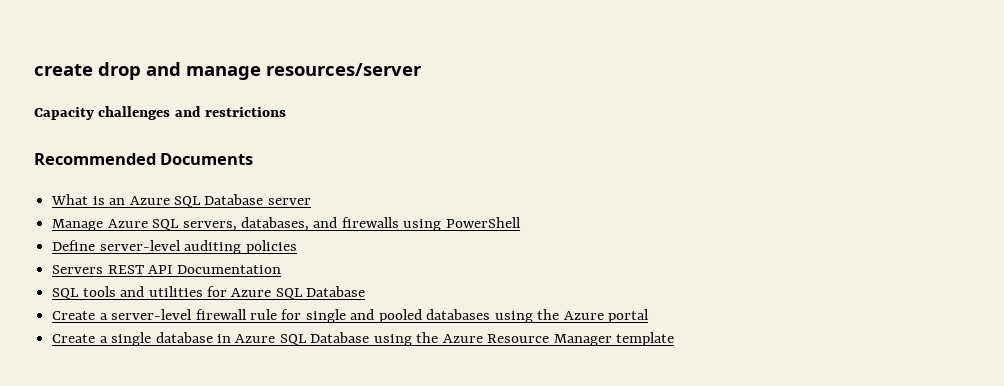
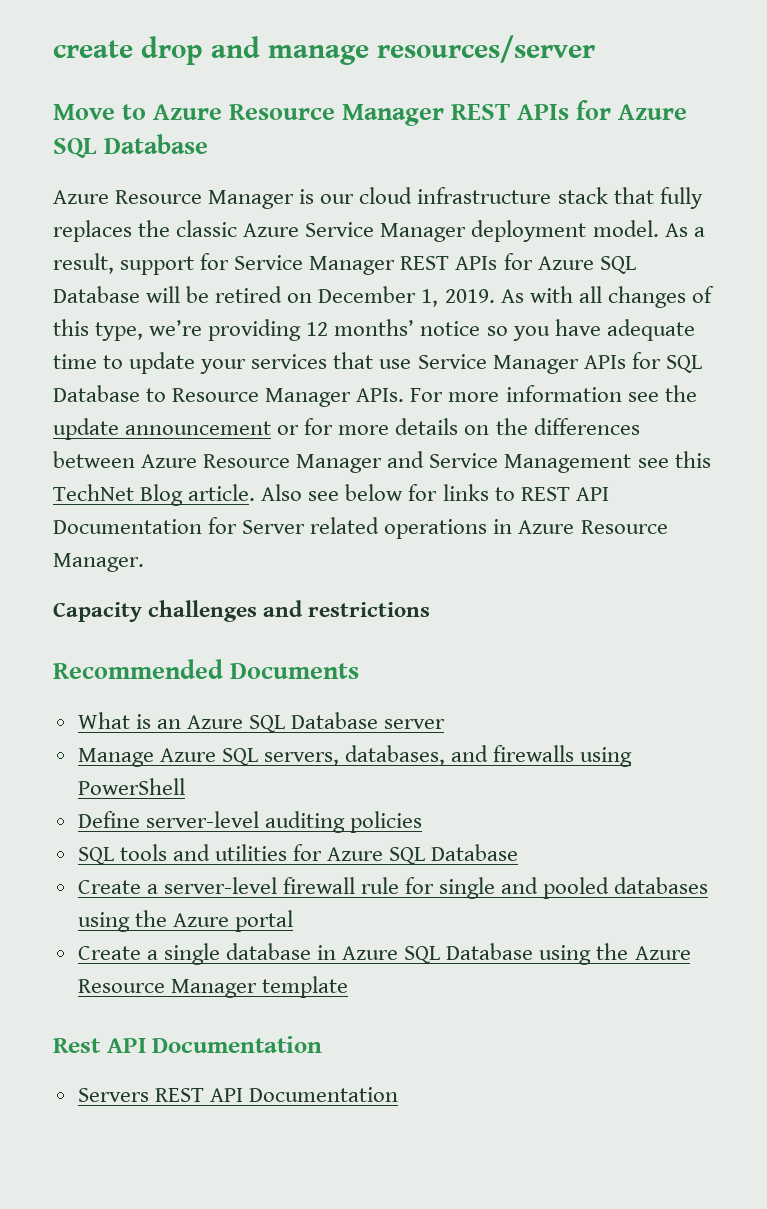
(422, 69) none -> [53,100,688,126] [53,134,209,158] [53,187,703,209] [53,220,705,242] [53,253,636,275] [53,286,714,308] [53,319,695,341] [53,352,702,374] [53,385,697,407] [53,418,640,440] [53,451,711,473] [53,484,609,506] [53,517,668,539] [53,553,144,572] // Move to Azure Resource Manager REST APIs for Azure SQL Database // Azure Resource Manager is our cloud infrastructure stack that fully replaces the classic Azure Service Manager deployment model. As a result, support for Service Manager REST APIs for Azure SQL Database will be retired on December 1, 2019. As with all changes of this type, we’re providing 12 months’ notice so you have adequate time to update your services that use Service Manager APIs for SQL Database to Resource Manager APIs. For more information see the update announcement or for more details on the differences between Azure Resource Manager and Service Management see this TechNet Blog article. Also see below for links to REST API Documentation for Server related operations in Azure Resource Manager.
[52,265,281,274] // Servers REST API Documentation -> (422, 822) none
(675, 339) none -> [53,1036,323,1053] [77,1087,398,1102] // Rest API Documentation // Servers REST API Documentation

